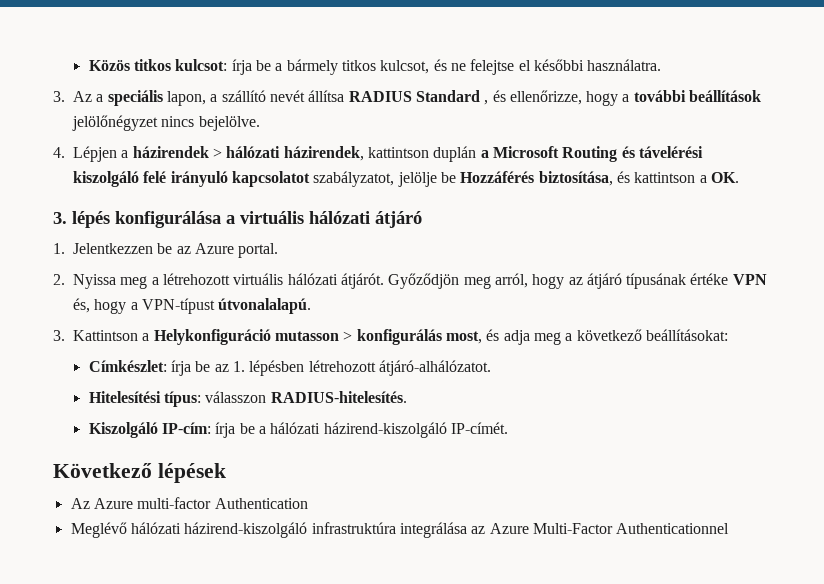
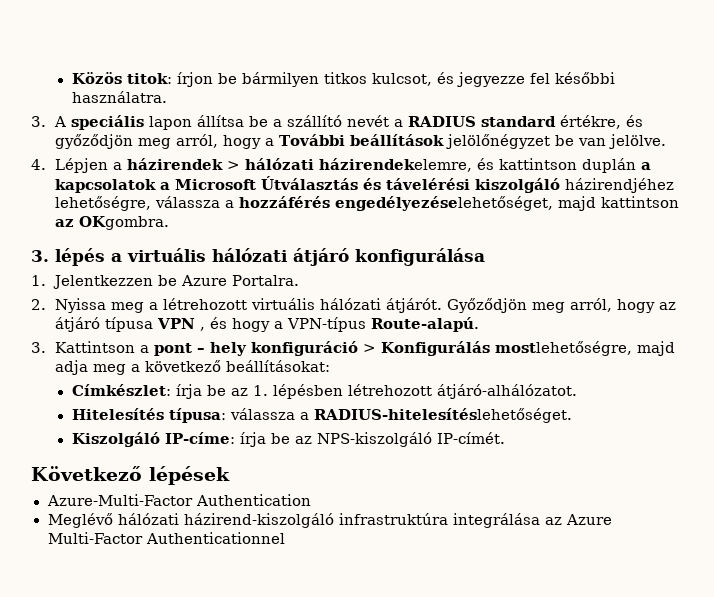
[133,59,662,75] [53,90,686,106] titkos kulcsot: írja be a bármely titkos kulcsot, és ne felejtse el későbbi használatra. // 3. Az a speciális lapon, a szállító nevét állítsa RADIUS Standard , és ellenőrizze, hogy a további -> [126,72,615,87] [71,91,167,103] [31,115,643,130] [54,134,345,149] titok: írjon be bármilyen titkos kulcsot, és jegyezze fel későbbi használatra. // 3. A speciális lapon állítsa be a szállító nevét a RADIUS standard értékre, és győződjön meg arról, hogy a További
[161,116,260,131] nincs bejelölve. -> [554,134,666,149] be van jelölve.
[283,146,364,161] házirendek, -> [318,158,494,172] házirendekelemre, és
[492,146,703,162] [73,171,739,187] Microsoft Routing és távelérési kiszolgáló felé irányuló kapcsolatot szabályzatot, jelölje be Hozzáférés biztosítása, és kattintson a OK. -> [54,176,674,193] [54,196,679,211] [54,216,169,230] kapcsolatok a Microsoft Útválasztás és távelérési kiszolgáló házirendjéhez lehetőségre, válassza a hozzáférés engedélyezéselehetőséget, majd kattintson az OKgombra.
[115,211,221,228] konfigurálása -> (105, 257) none
(422, 219) none -> [355,248,485,266] konfigurálása
[176,243,279,258] az Azure portal. -> [180,275,299,286] Azure Portalra.
[626,273,767,289] [73,298,312,314] [53,329,500,345] típusának értéke VPN és, hogy a VPN-típust útvonalalapú. // 3. Kattintson a Helykonfiguráció mutasson > konfigurálás most, és -> [104,317,479,332] [31,341,675,356] típusa VPN , és hogy a VPN-típus Route-alapú. // 3. Kattintson a pont – hely konfiguráció > Konfigurálás mostlehetőségre, majd
[88,391,407,407] Hitelesítési típus: válasszon RADIUS-hitelesítés. -> [71,408,572,423] Hitelesítés típusa: válassza a RADIUS-hitelesítéslehetőséget.
[161,422,447,438] IP-cím: írja be a hálózati házirend-kiszolgáló -> [164,432,432,447] IP-címe: írja be az NPS-kiszolgáló
[70,497,212,509] Az Azure multi-factor -> [46,494,194,506] Azure-Multi-Factor

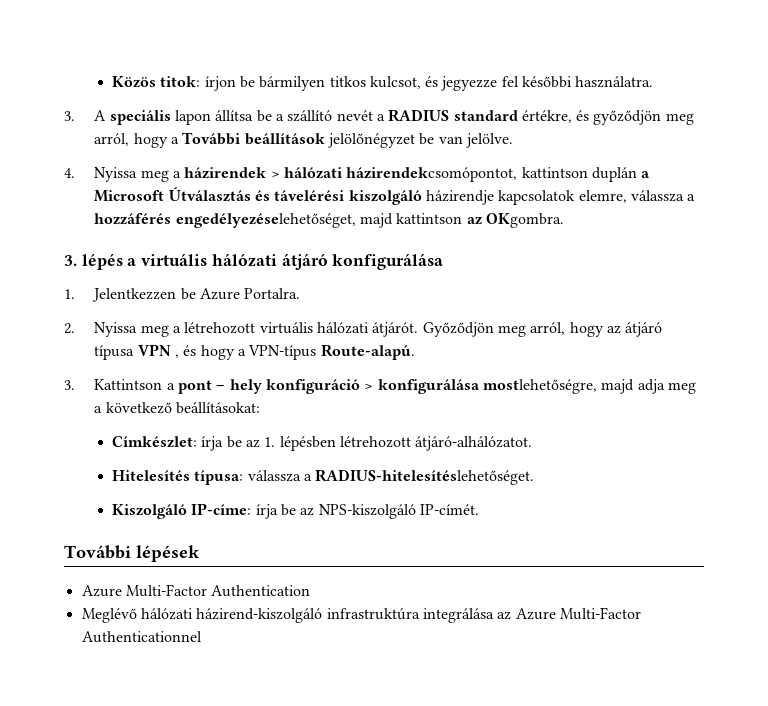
[54,158,108,173] Lépjen -> [94,167,169,182] Nyissa meg
[318,158,494,172] házirendekelemre, és -> [346,167,518,182] házirendekcsomópontot,
[54,179,170,193] kapcsolatok a -> (651, 174) none
[564,178,674,193] [54,196,151,211] házirendjéhez lehetőségre, -> [425,190,627,205] házirendje kapcsolatok elemre,
[380,341,490,356] Konfigurálás -> [377,379,480,394] konfigurálása
[31,466,142,481] Következő -> [64,545,131,559] További
[46,494,194,506] Azure-Multi-Factor -> [81,584,207,597] Azure Multi-Factor

